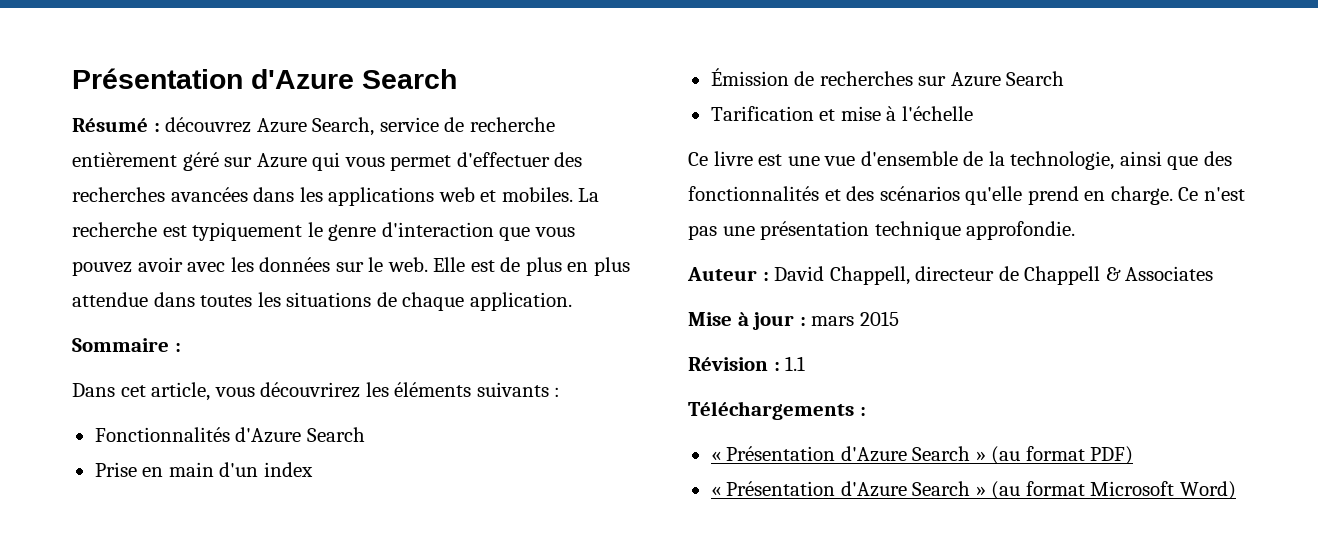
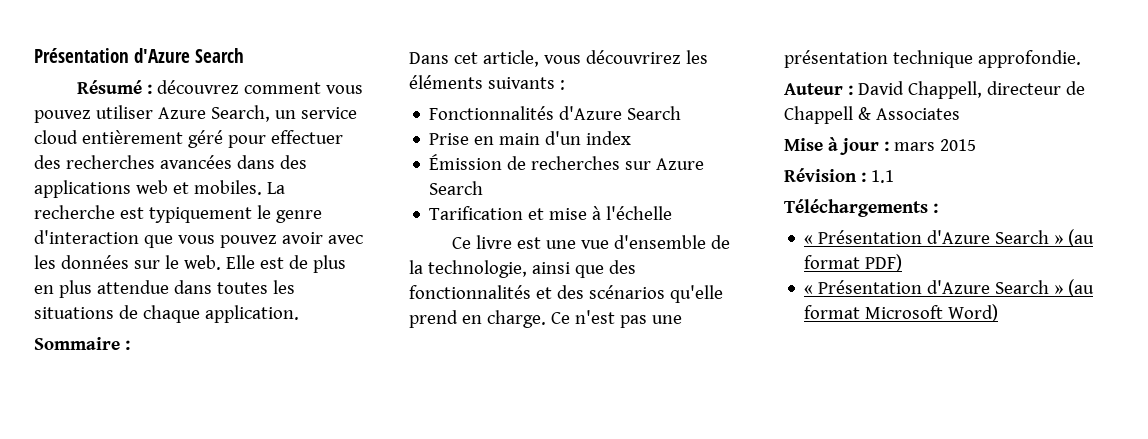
[256,117,555,136] [72,152,550,171] Azure Search, service de recherche entièrement géré sur Azure qui vous permet d'effectuer -> [244,82,364,94] [34,105,357,123] [34,130,343,148] comment vous pouvez utiliser Azure Search, un service cloud entièrement géré pour effectuer
[299,187,323,202] les -> [279,155,307,169] des

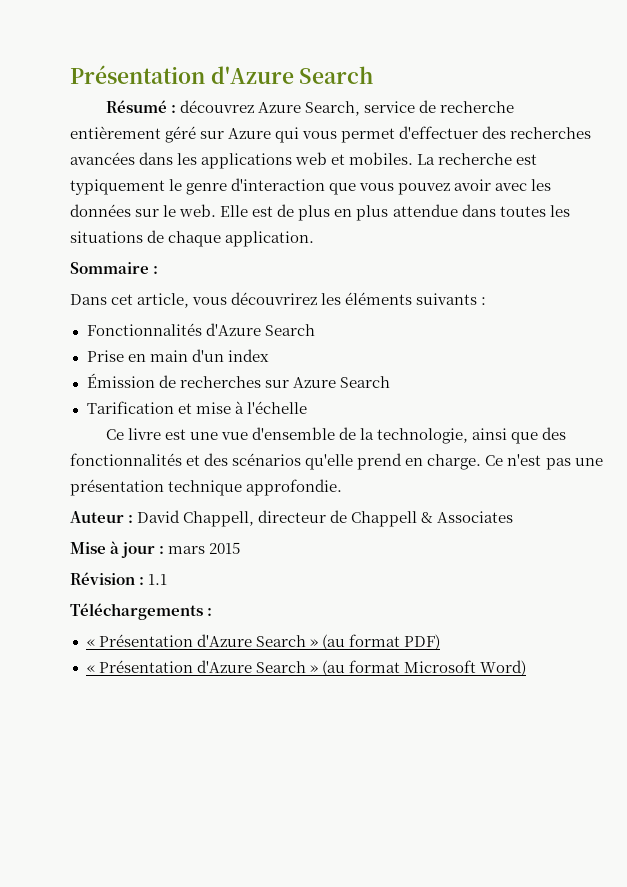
[244,82,364,94] [34,105,357,123] [34,130,343,148] comment vous pouvez utiliser Azure Search, un service cloud entièrement géré pour effectuer -> [258,100,515,116] [70,126,479,143] Azure Search, service de recherche entièrement géré sur Azure qui vous permet d'effectuer
[279,155,307,169] des -> [177,153,198,165] les

